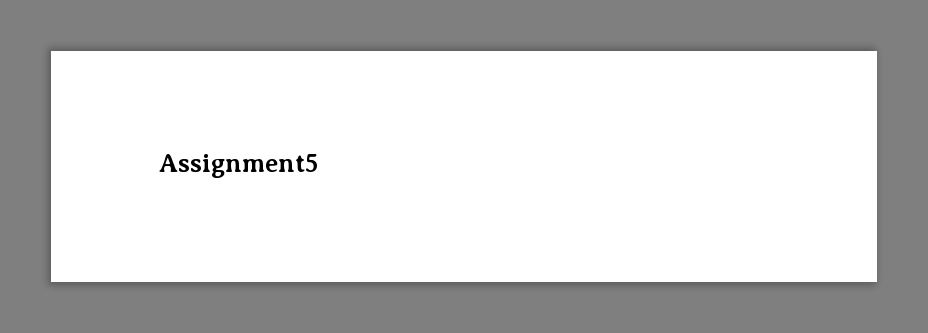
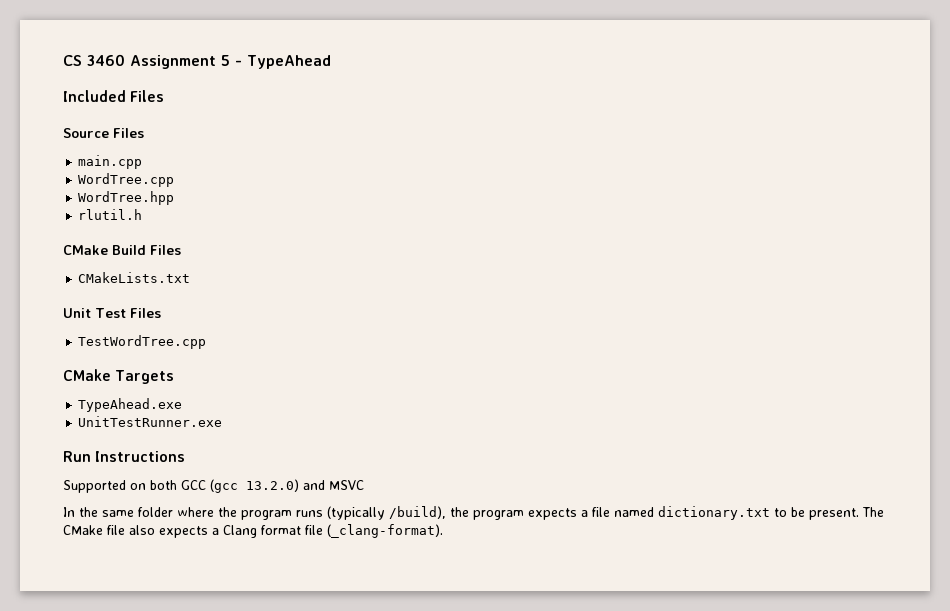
[159,154,318,178] Assignment5 -> [63,54,331,69] [63,90,165,102] [63,128,144,138] [78,155,143,169] [78,173,175,187] [78,191,175,205] [78,209,143,220] [63,245,181,255] [78,272,191,283] [63,308,161,318] [78,335,207,349] [63,369,175,384] [78,398,183,412] [78,416,223,427] [63,451,186,462] [63,479,364,493] [63,506,884,520] [63,524,443,538] CS 3460 Assignment 5 - TypeAhead // Included Files // Source Files // main.cpp // WordTree.cpp // WordTree.hpp // rlutil.h // CMake Build Files // CMakeLists.txt // Unit Test Files // TestWordTree.cpp // CMake Targets // TypeAhead.exe // UnitTestRunner.exe // Run Instructions // Supported on both GCC (gcc 13.2.0) and MSVC // In the same folder where the program runs (typically /build), the program expects a file named dictionary.txt to be present. The CMake file also expects a Clang format file (_clang-format).

